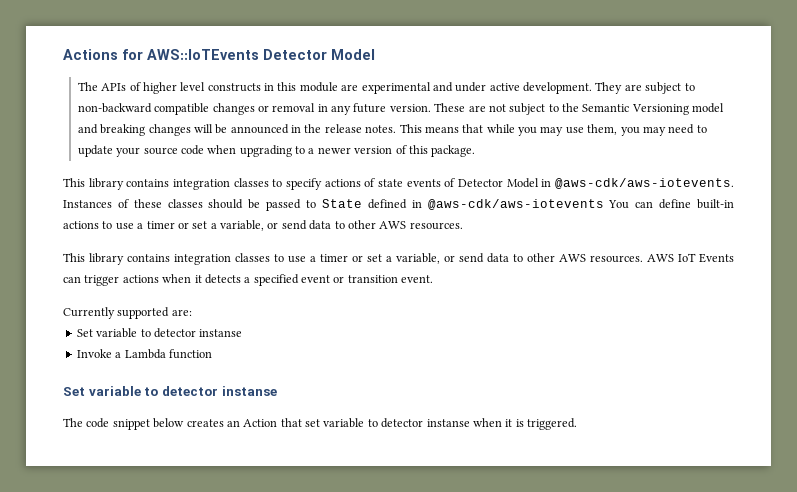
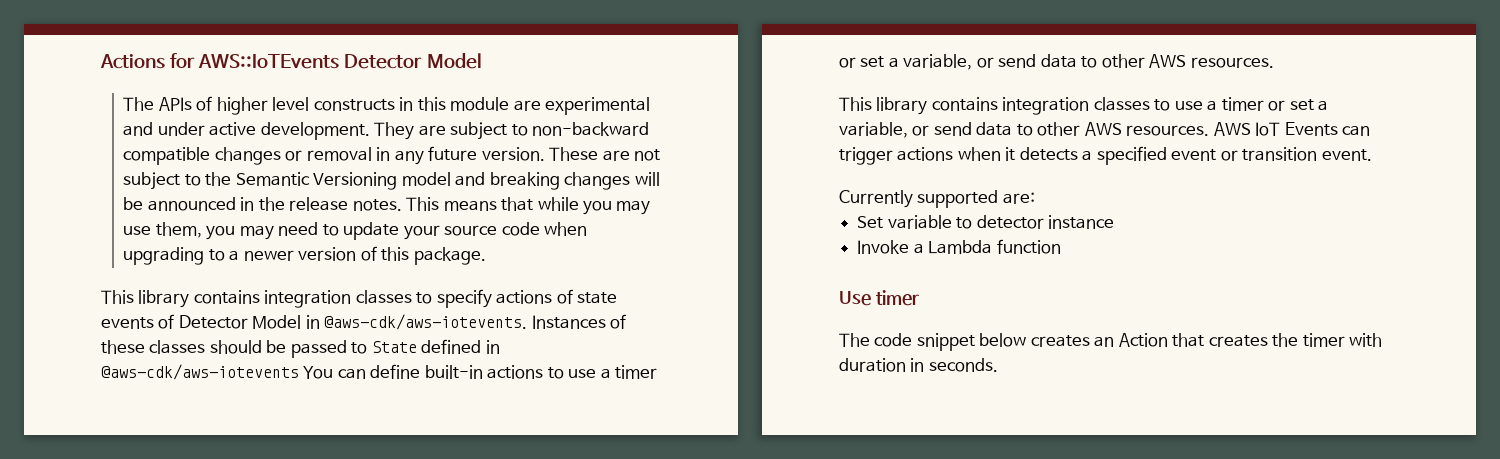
[199,329,243,337] instanse -> [1047,215,1114,229] instance
[63,386,277,396] Set variable to detector instanse -> [839,290,919,306] Use timer
[305,418,577,430] set variable to detector instanse when it is triggered. -> [1208,333,1382,347] [839,358,998,372] creates the timer with duration in seconds.

